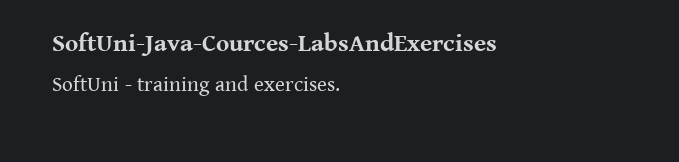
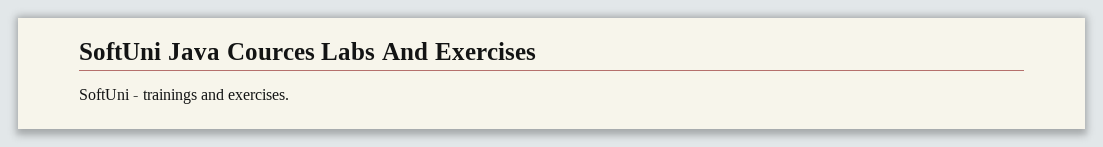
[52,32,497,56] SoftUni-Java-Cources-LabsAndExercises -> [79,42,536,60] SoftUni Java Cources Labs And Exercises
[137,77,211,96] training -> [142,89,197,104] trainings

